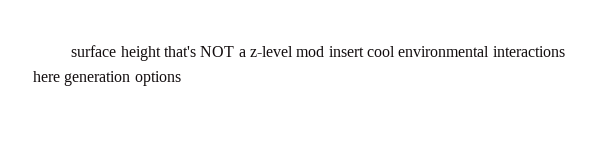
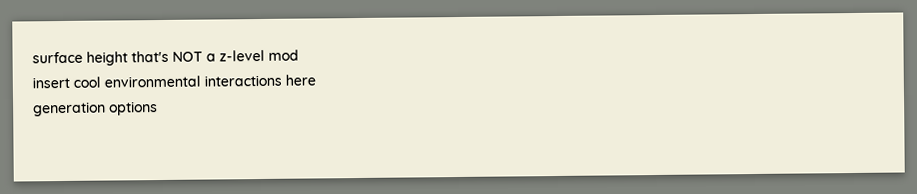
(325, 51) none -> (299, 55) //
(60, 76) none -> (316, 80) //

